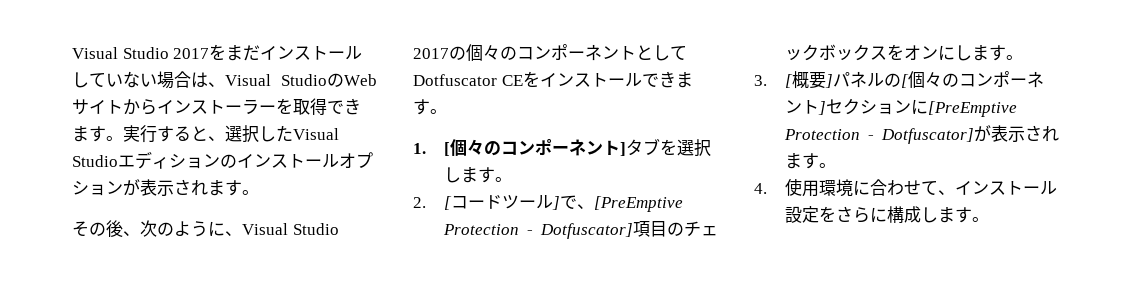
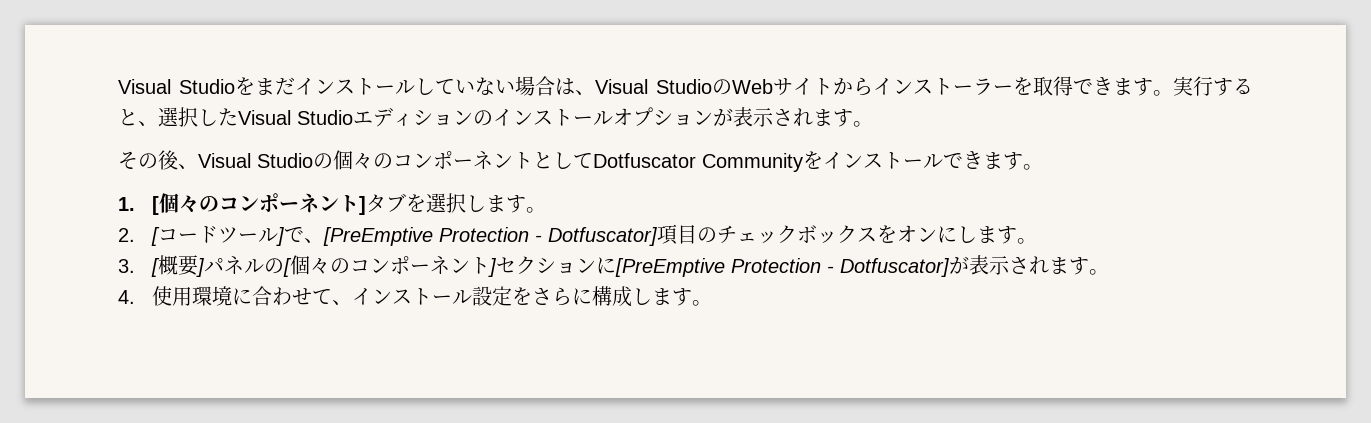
[72,47,210,59] Visual Studio 2017 -> [118,79,235,94] Visual Studio
[140,220,339,237] [413,48,449,59] 次のように、Visual Studio 2017 -> [198,153,313,168] Visual Studio
[501,75,523,86] CE -> [702,153,803,172] Community

